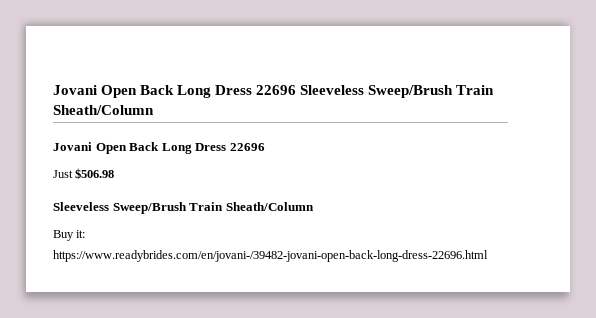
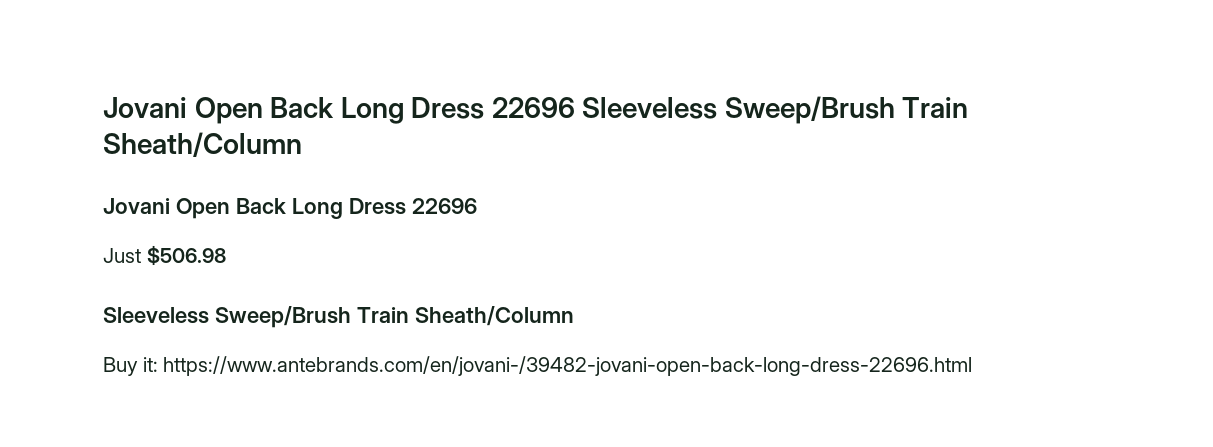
[53,250,488,262] https://www.readybrides.com/en/jovani-/39482-jovani-open-back-long-dress-22696.html -> [163,356,973,376] https://www.antebrands.com/en/jovani-/39482-jovani-open-back-long-dress-22696.html

